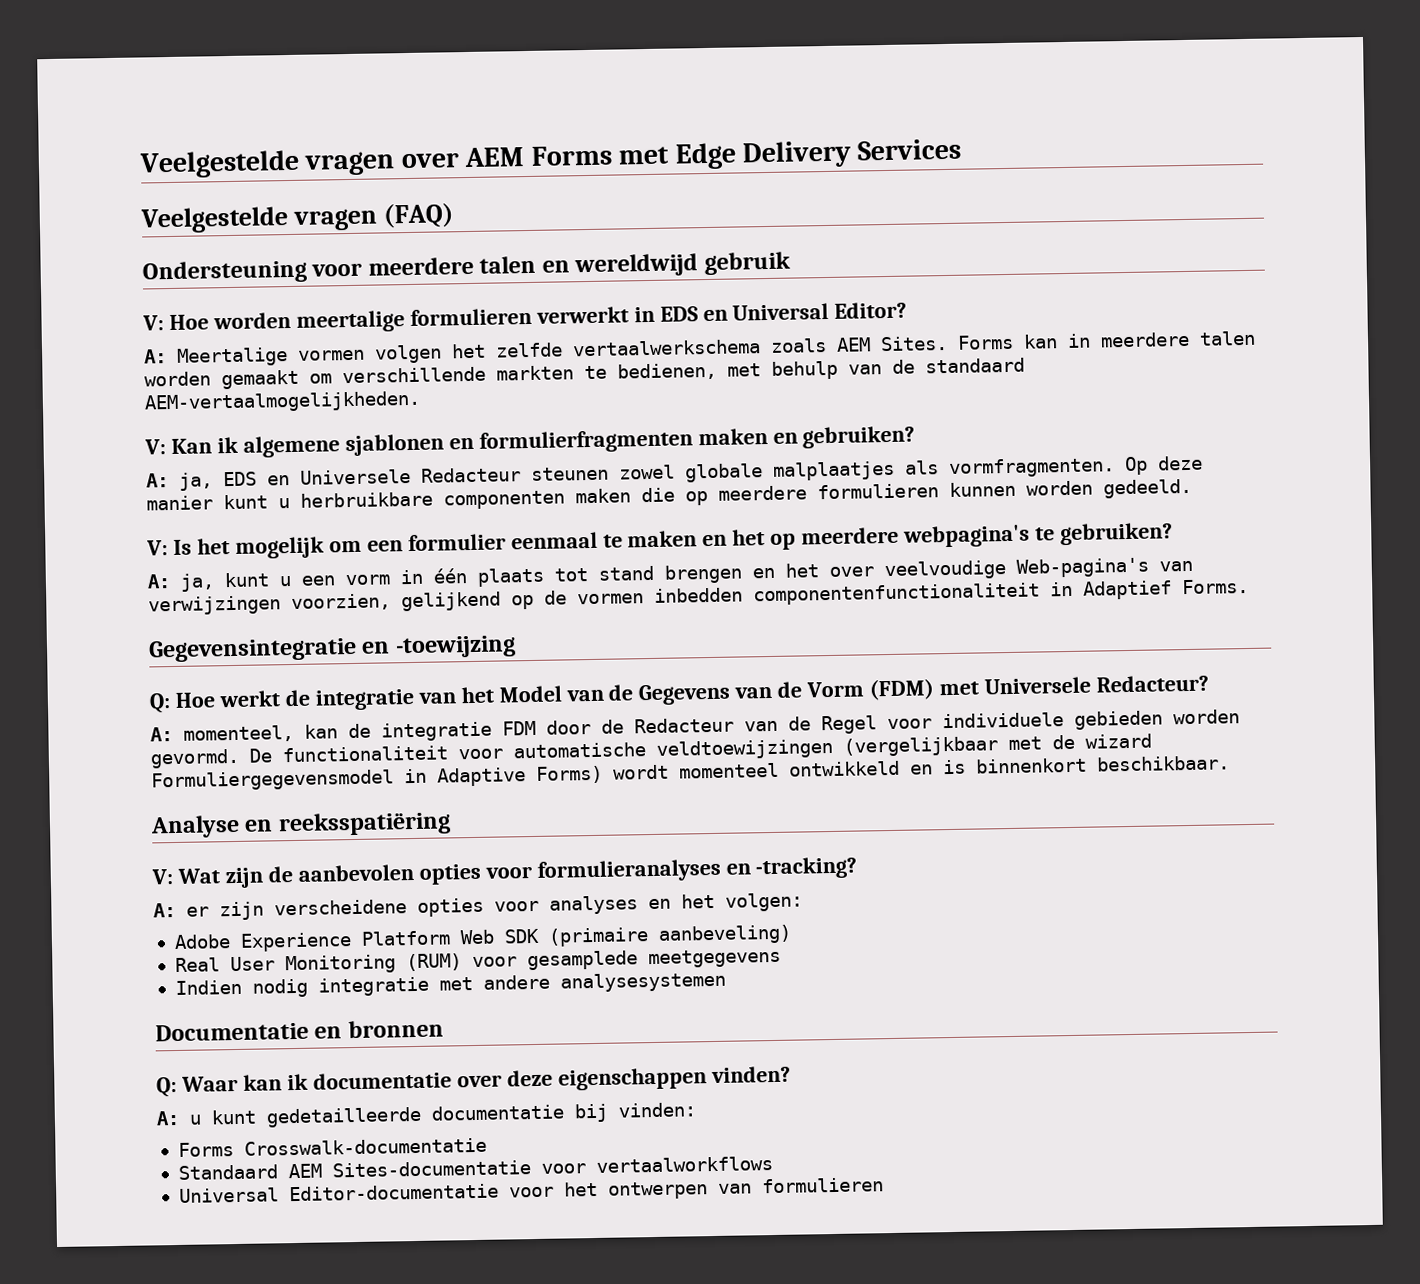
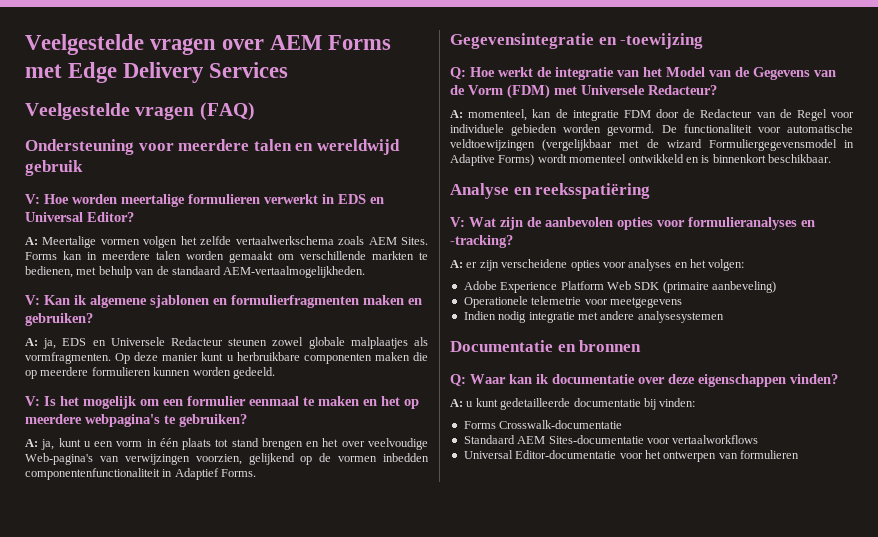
[174,950,638,975] Real User Monitoring (RUM) voor gesamplede -> [463,296,608,308] Operationele telemetrie voor

